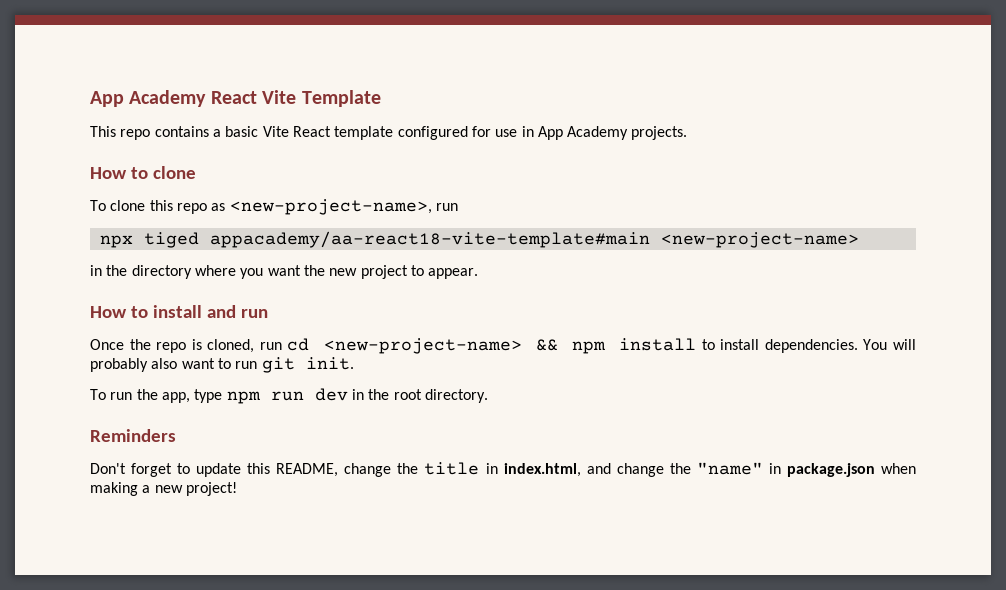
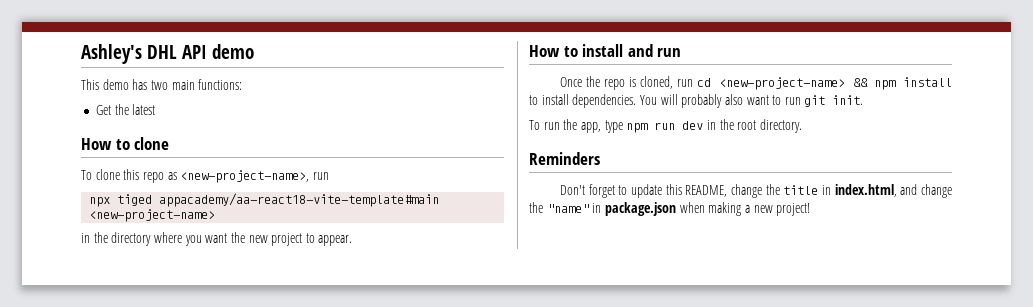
[90,90,381,107] [90,126,688,140] App Academy React Vite Template // This repo contains a basic Vite React template configured for use in App Academy projects. -> [81,44,255,64] [81,79,243,90] [95,104,156,115] Ashley's DHL API demo // This demo has two main functions: // Get the latest

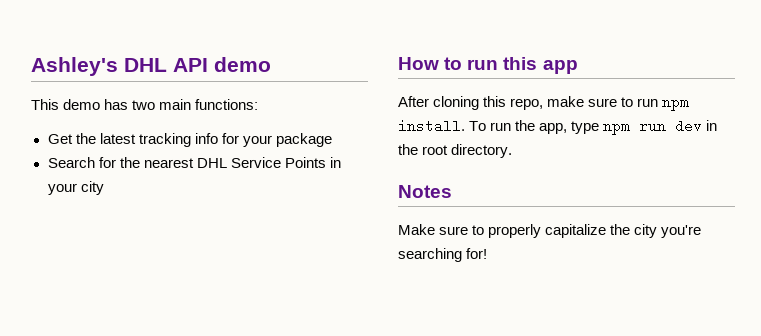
[81,137,170,150] [81,169,329,183] [89,193,440,207] [89,209,216,222] [81,232,353,246] [529,44,682,57] [559,76,952,90] [529,94,864,108] // How to clone // To clone this repo as <new-project-name>, run // npx tiged appacademy/aa-react18-vite-template#main <new-project-name> // in the directory where you want the new project to appear. // How to install and run // Once the repo is cloned, run cd <new-project-name> && npm install to install dependencies. You will probably also want to run git init. // -> [138,133,332,147] [47,157,341,168] [47,181,104,195] [398,57,578,74] [398,96,690,111] [398,119,465,133] tracking info for your package // Search for the nearest DHL Service Points in your city // How to run this app // After cloning this repo, make sure to run npm install.
[529,152,600,165] [559,184,952,198] [529,202,811,216] Reminders // Don't forget to update this README, change the title in index.html, and change the "name" in package.json when making a new project! -> [398,185,452,198] [398,224,702,238] [398,248,488,262] Notes // Make sure to properly capitalize the city you're searching for!

